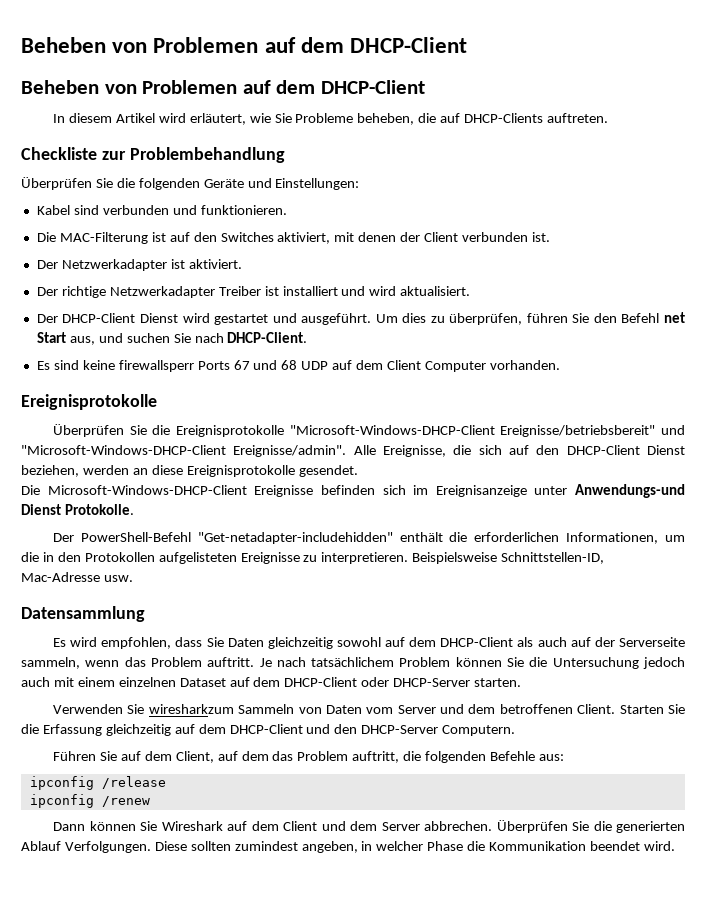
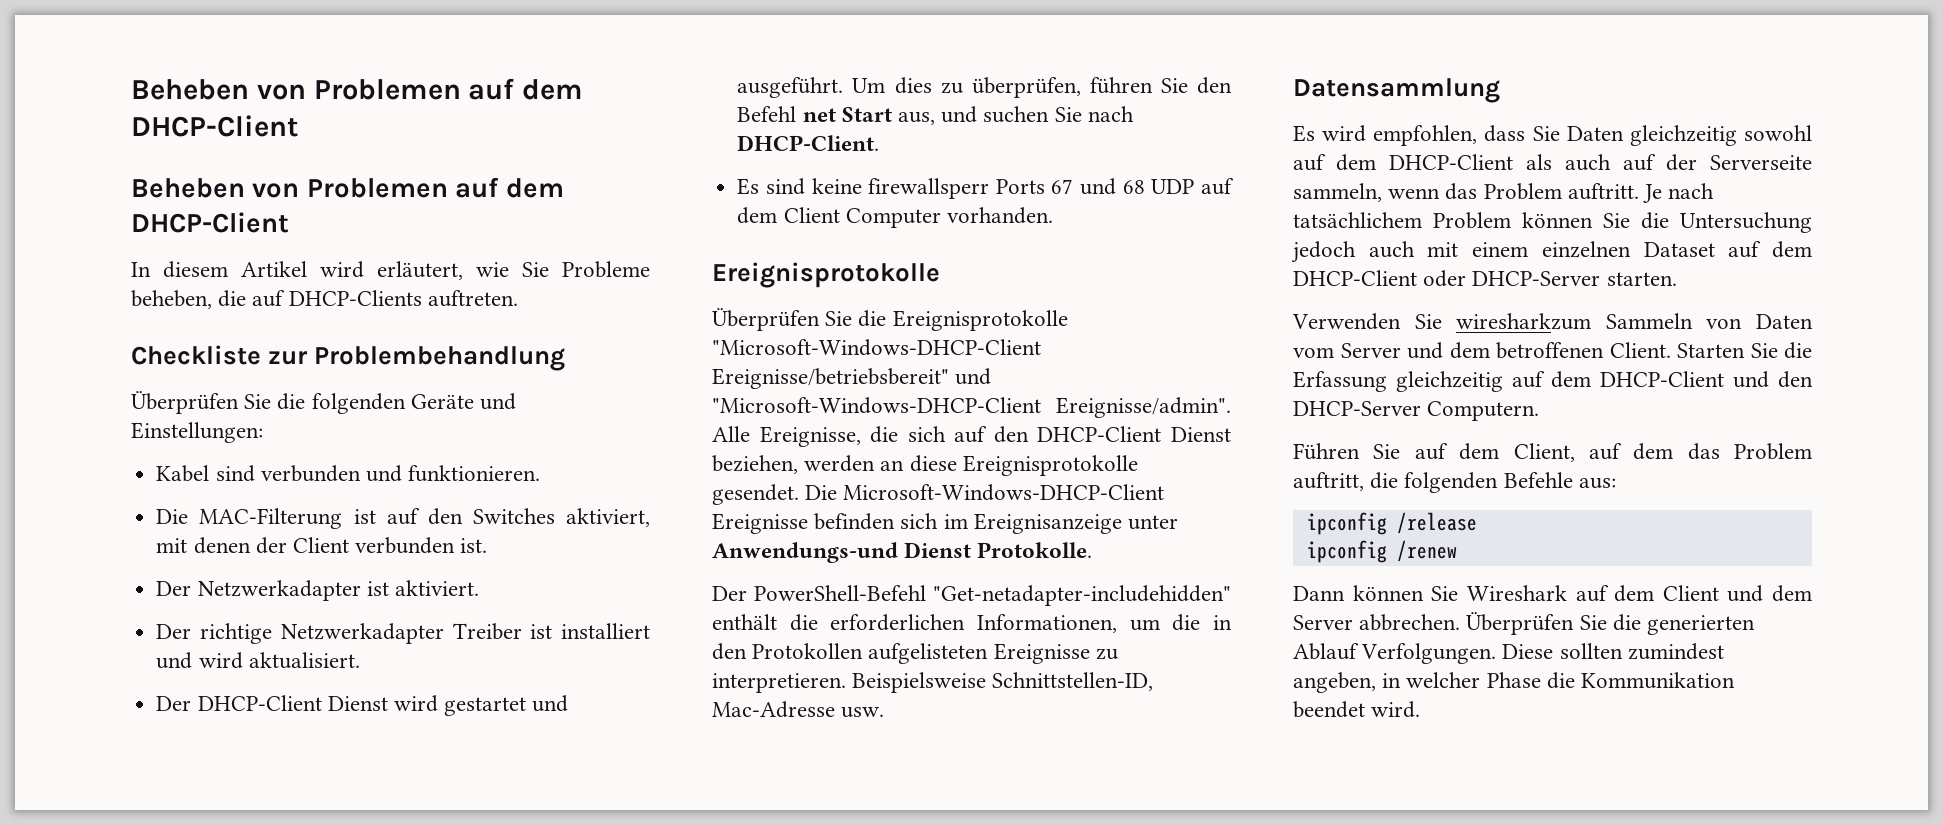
(358, 471) // -> (799, 494) none

